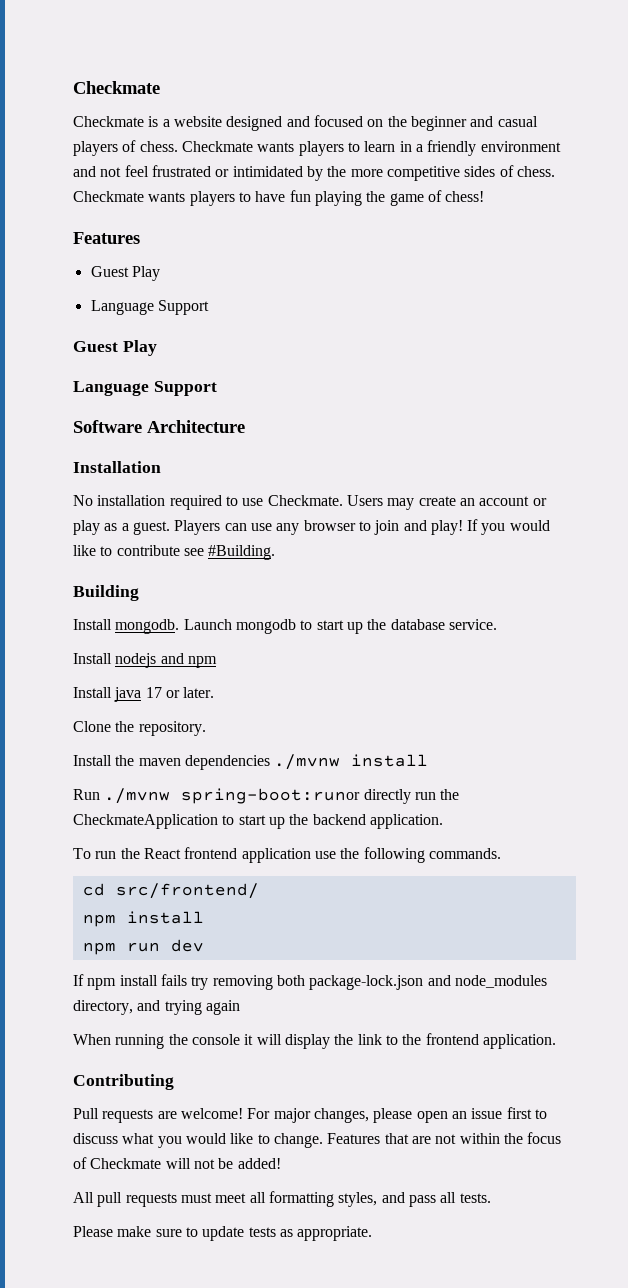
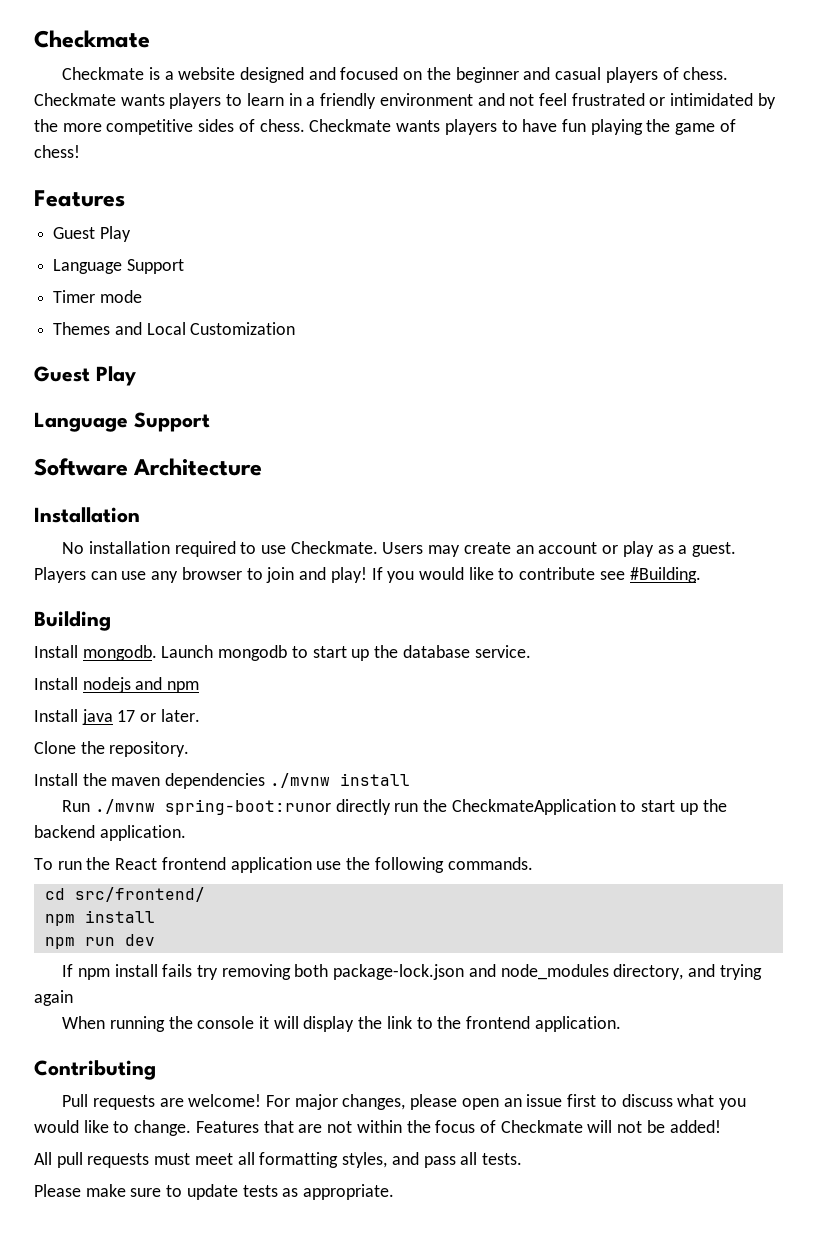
(209, 307) none -> [53,290,142,303] [53,322,296,335] // Timer mode // Themes and Local Customization

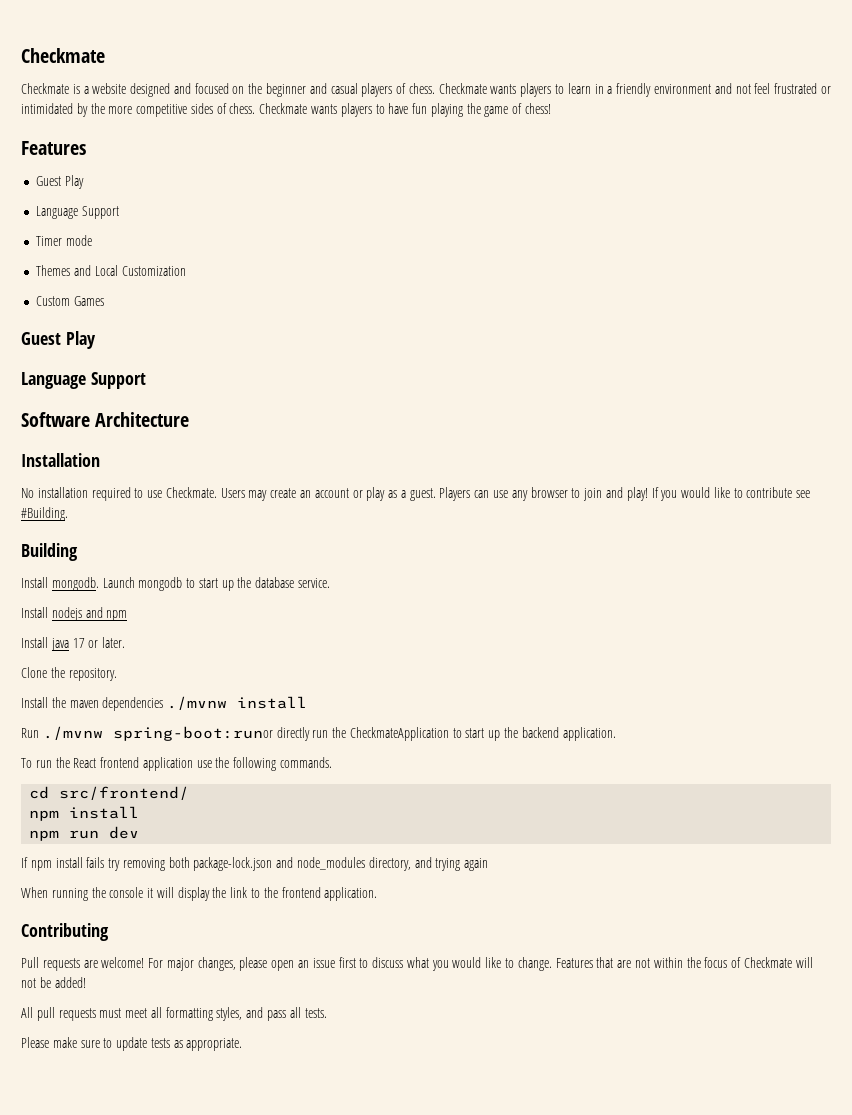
(296, 328) none -> [36,296,105,306] // Custom Games

